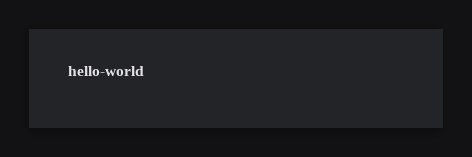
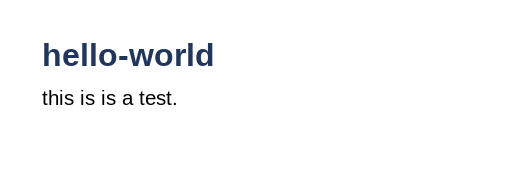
(144, 71) none -> [42,90,178,105] // this is is a test.

